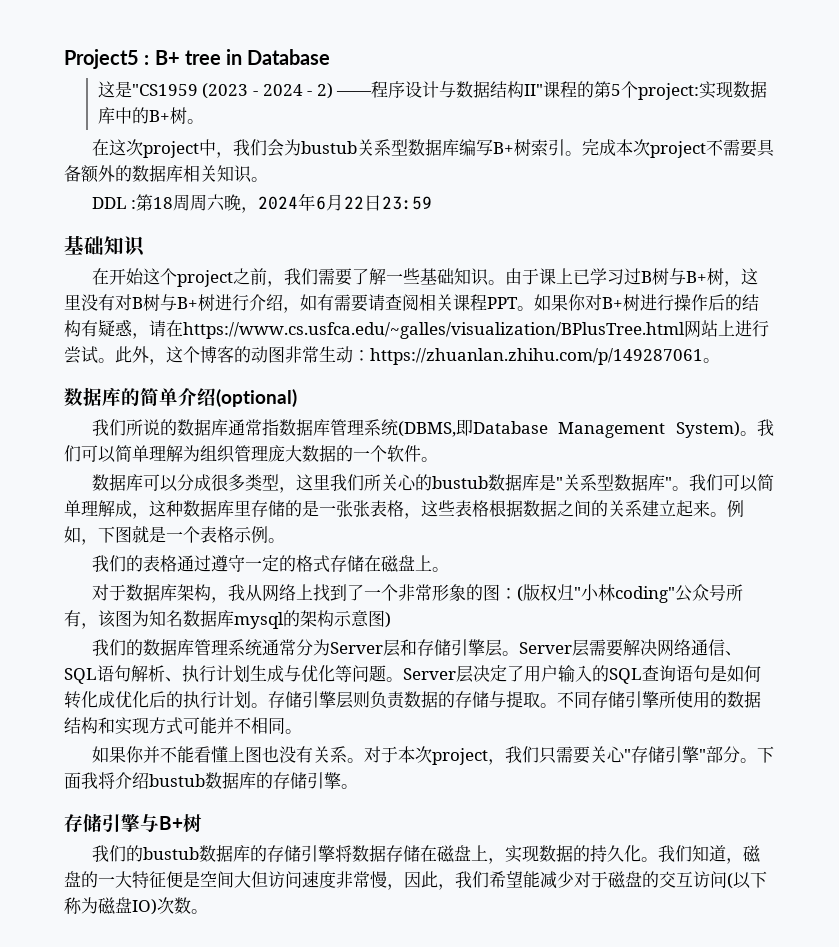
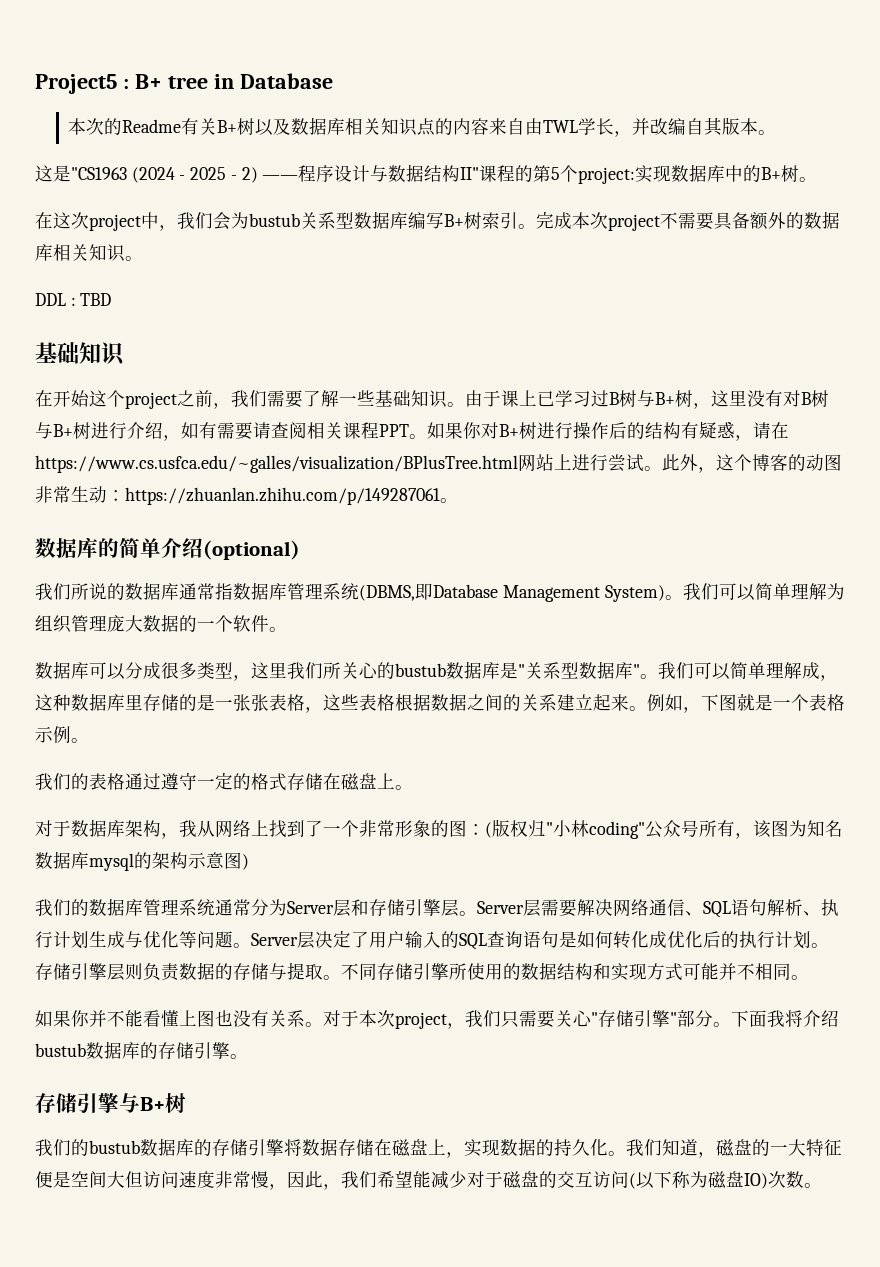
[97,81,303,99] 这是"CS1959 (2023 - 2024 -> [68,117,777,137] [35,165,227,183] 本次的Readme有关B+树以及数据库相关知识点的内容来自由TWL学长，并改编自其版本。 // 这是"CS1963 (2024 - 2025
[136,193,433,213] 第18周周六晚，2024年6月22日23:59 -> [80,293,112,306] TBD

